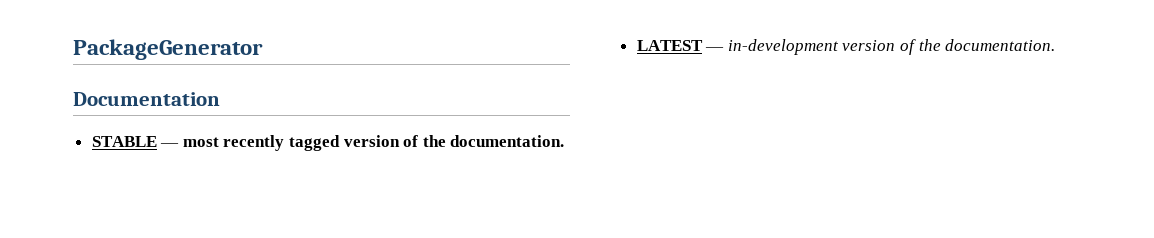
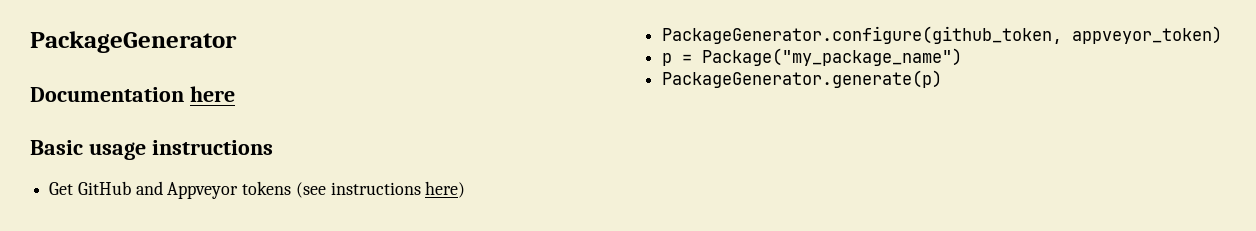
[91,135,565,151] [636,39,1056,55] // STABLE — most recently tagged version of the documentation. // LATEST — in-development version of the documentation. -> [189,86,235,102] [30,140,273,160] [49,181,466,199] [662,26,1223,44] [662,48,963,66] [662,70,943,88] here // Basic usage instructions // Get GitHub and Appveyor tokens (see instructions here) // PackageGenerator.configure(github_token, appveyor_token) // p = Package("my_package_name") // PackageGenerator.generate(p)

